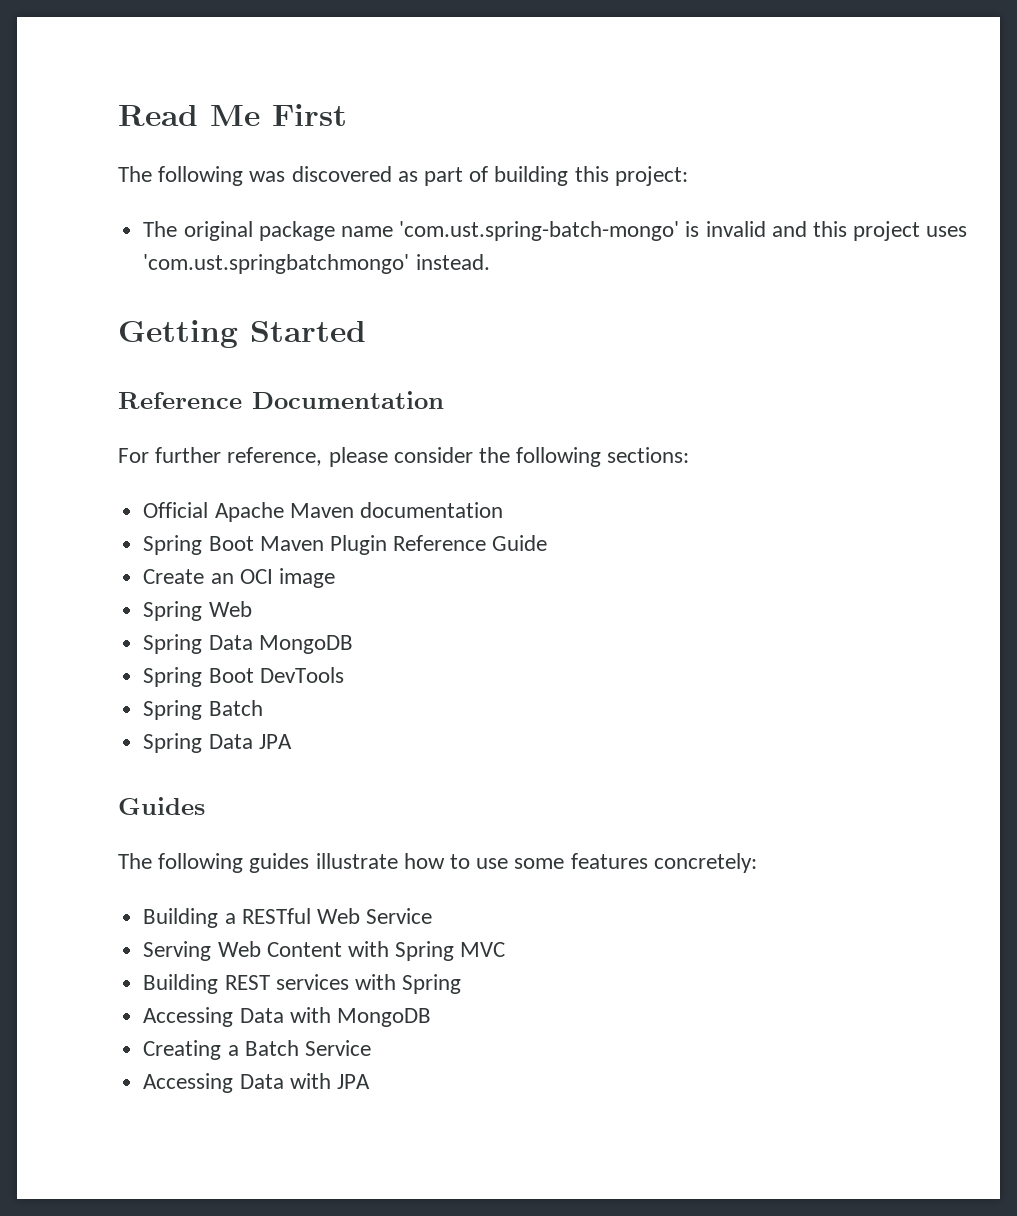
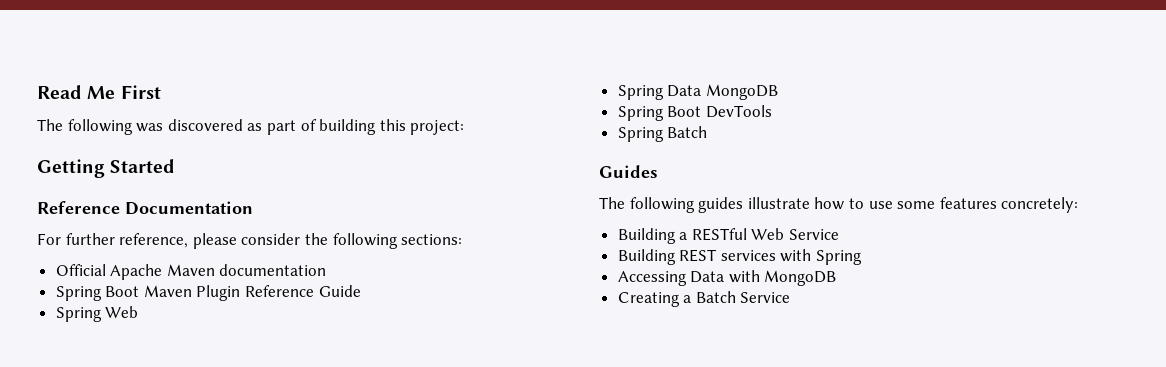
[143,221,968,241] [143,254,490,274] // The original package name 'com.ust.spring-batch-mongo' is invalid and this project uses 'com.ust.springbatchmongo' instead. -> (465, 127) none
[143,568,335,588] // Create an OCI image -> (361, 291) none
[143,733,292,753] // Spring Data JPA -> (708, 132) none
[143,941,506,961] // Serving Web Content with Spring MVC -> (840, 234) none
[143,1073,370,1093] // Accessing Data with JPA -> (791, 297) none

